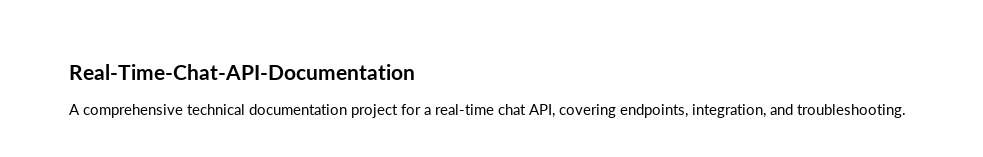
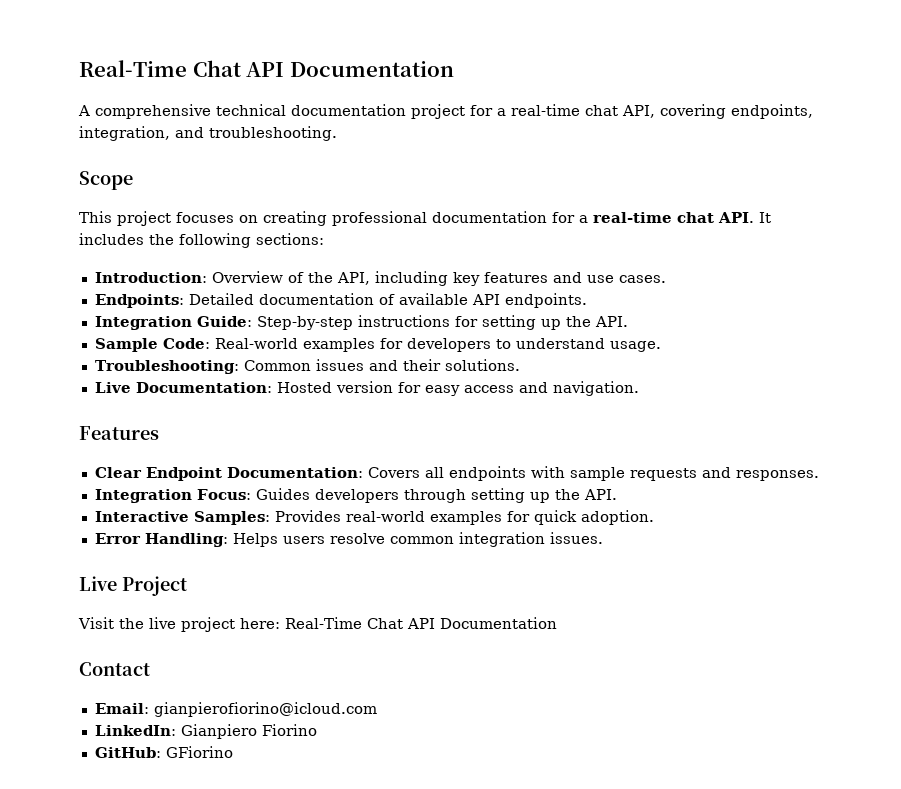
[69,64,415,80] Real-Time-Chat-API-Documentation -> [79,60,454,77] Real-Time Chat API Documentation
(906, 111) none -> [79,171,133,190] [79,211,771,226] [79,233,324,248] [94,271,666,286] [94,293,587,308] [94,315,628,330] [94,338,661,352] [94,359,520,374] [94,381,639,396] [79,426,159,440] [94,466,819,481] [94,488,617,503] [94,510,654,525] [94,532,603,547] [79,576,187,596] [78,617,557,632] [79,662,150,676] [94,702,377,717] [94,724,317,739] [94,746,233,758] // Scope // This project focuses on creating professional documentation for a real-time chat API. It includes the following sections: // Introduction: Overview of the API, including key features and use cases. // Endpoints: Detailed documentation of available API endpoints. // Integration Guide: Step-by-step instructions for setting up the API. // Sample Code: Real-world examples for developers to understand usage. // Troubleshooting: Common issues and their solutions. // Live Documentation: Hosted version for easy access and navigation. // Features // Clear Endpoint Documentation: Covers all endpoints with sample requests and responses. // Integration Focus: Guides developers through setting up the API. // Interactive Samples: Provides real-world examples for quick adoption. // Error Handling: Helps users resolve common integration issues. // Live Project // Visit the live project here: Real-Time Chat API Documentation // Contact // Email: gianpierofiorino@icloud.com // LinkedIn: Gianpiero Fiorino // GitHub: GFiorino

